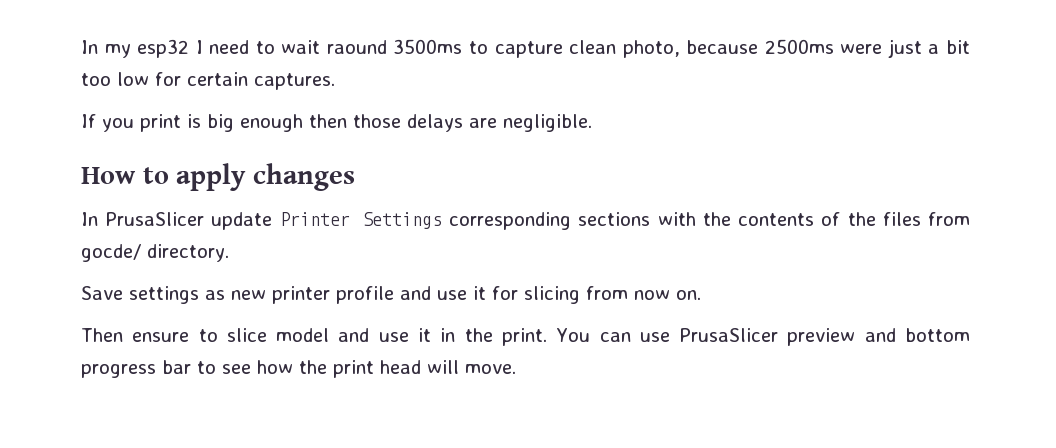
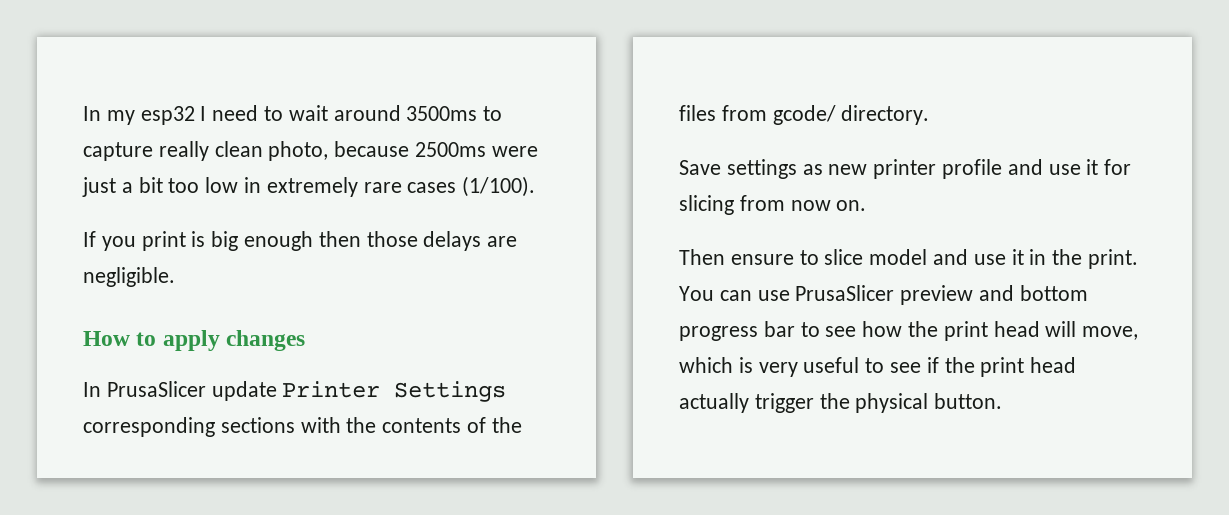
[326,40,387,54] raound -> [333,105,401,121] around
(563, 49) none -> [158,141,209,161] really
[155,72,335,90] for certain captures. -> [244,176,536,197] in extremely rare cases (1/100).
[81,244,141,262] gocde/ -> [772,105,836,125] gcode/
[465,364,516,374] move. -> [1082,326,1139,340] [679,357,1077,377] [679,393,1003,413] move, which is very useful to see if the print head actually trigger the physical button.

